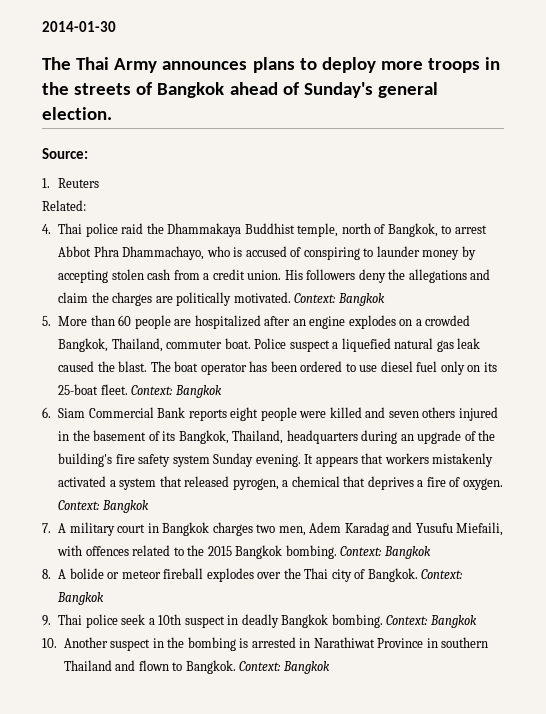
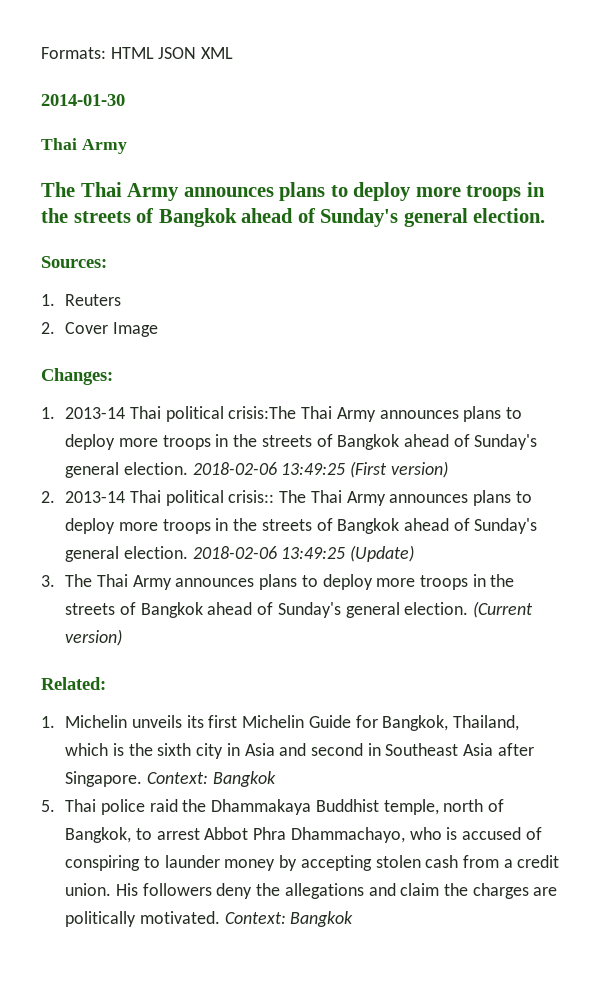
(42, 26) none -> [41,47,234,59] Formats: HTML JSON XML //
(116, 26) none -> [41,138,127,154] // Thai Army
[42,148,88,159] Source: -> [41,256,107,268] Sources:
[42,200,86,211] [42,224,51,234] Related: // 4. -> [41,322,158,337] [41,368,113,385] [41,406,522,422] [65,434,538,450] [65,461,448,478] [41,490,532,506] [65,518,538,534] [65,545,415,562] [41,574,515,590] [65,601,533,618] [65,629,123,646] [41,677,106,690] [41,715,519,731] [65,743,534,759] [65,771,276,787] [41,800,55,812] 2. Cover Image // Changes: // 1. 2013-14 Thai political crisis:The Thai Army announces plans to deploy more troops in the streets of Bangkok ahead of Sunday's general election. 2018-02-06 13:49:25 (First version) // 2. 2013-14 Thai political crisis:: The Thai Army announces plans to deploy more troops in the streets of Bangkok ahead of Sunday's general election. 2018-02-06 13:49:25 (Update) // 3. The Thai Army announces plans to deploy more troops in the streets of Bangkok ahead of Sunday's general election. (Current version) // Related: // 1. Michelin unveils its first Michelin Guide for Bangkok, Thailand, which is the sixth city in Asia and second in Southeast Asia after Singapore. Context: Bangkok // 5.
[42,315,471,329] [58,338,481,352] [58,361,497,375] [58,384,222,398] [42,407,498,421] [58,430,496,444] [58,453,494,467] [58,476,503,490] [58,500,149,513] [42,522,504,536] [57,545,431,559] [42,568,464,582] [57,592,105,605] [42,614,477,628] [42,637,489,651] [63,660,330,674] // 5. More than 60 people are hospitalized after an engine explodes on a crowded Bangkok, Thailand, commuter boat. Police suspect a liquefied natural gas leak caused the blast. The boat operator has been ordered to use diesel fuel only on its 25-boat fleet. Context: Bangkok // 6. Siam Commercial Bank reports eight people were killed and seven others injured in the basement of its Bangkok, Thailand, headquarters during an upgrade of the building's fire safety system Sunday evening. It appears that workers mistakenly activated a system that released pyrogen, a chemical that deprives a fire of oxygen. Context: Bangkok // 7. A military court in Bangkok charges two men, Adem Karadag and Yusufu Miefaili, with offences related to the 2015 Bangkok bombing. Context: Bangkok // 8. A bolide or meteor fireball explodes over the Thai city of Bangkok. Context: Bangkok // 9. Thai police seek a 10th suspect in deadly Bangkok bombing. Context: Bangkok // 10. Another suspect in the bombing is arrested in Narathiwat Province in southern Thailand and flown to Bangkok. Context: Bangkok -> (354, 919) none

